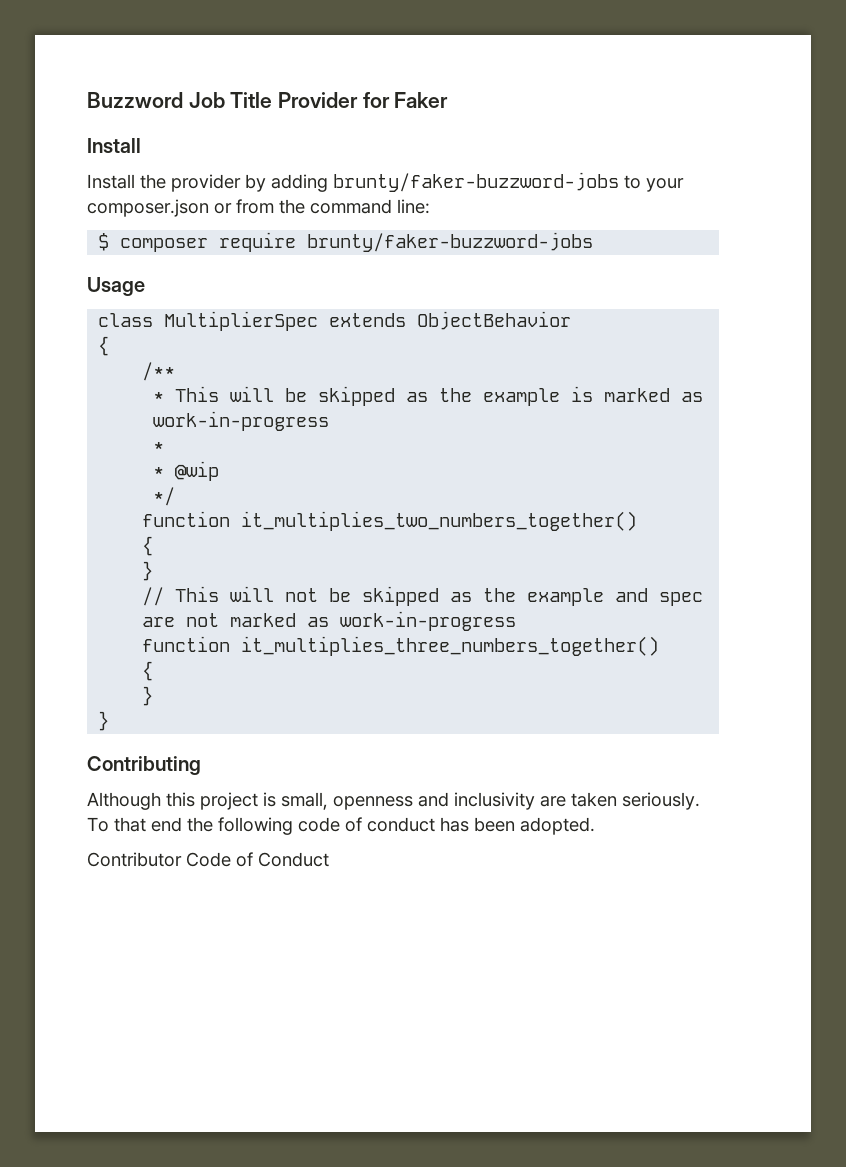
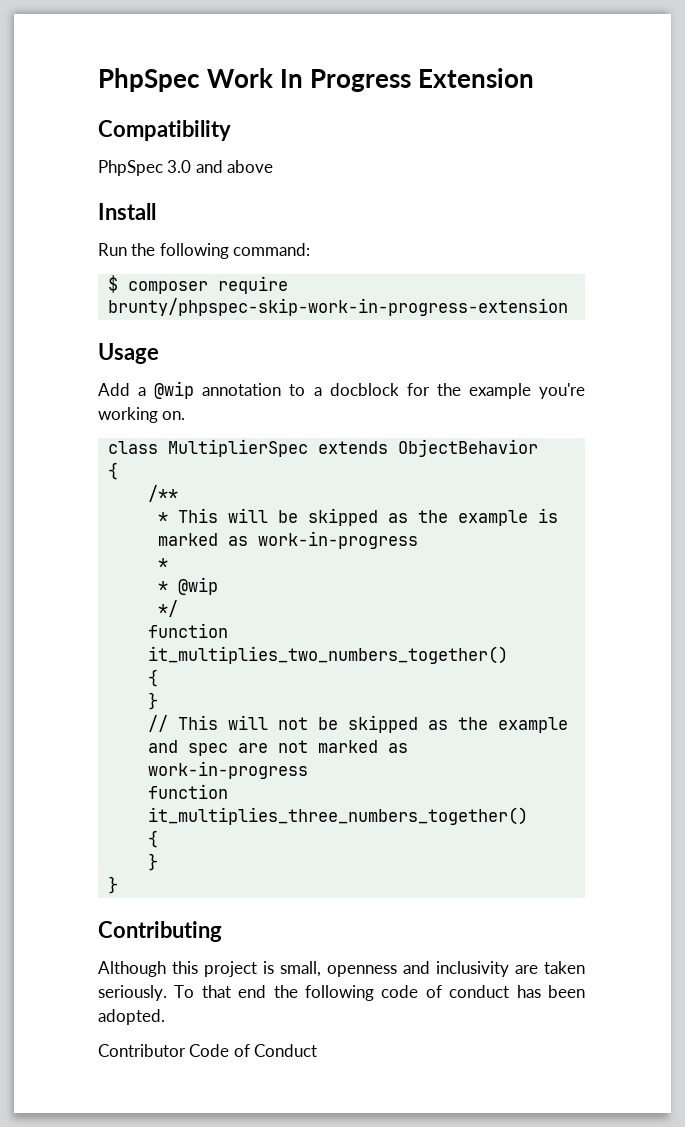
[87,92,449,108] [87,138,141,153] [87,172,684,192] [87,199,430,217] Buzzword Job Title Provider for Faker // Install // Install the provider by adding brunty/faker-buzzword-jobs to your composer.json or from the command line: -> [98,68,535,92] [98,120,231,141] [98,160,274,176] [98,203,156,220] [98,243,311,259] PhpSpec Work In Progress Extension // Compatibility // PhpSpec 3.0 and above // Install // Run the following command:
[307,232,594,252] brunty/faker-buzzword-jobs -> [107,298,568,316] brunty/phpspec-skip-work-in-progress-extension
(145, 286) none -> [98,381,585,399] [98,407,186,423] // Add a @wip annotation to a docblock for the example you're working on.

